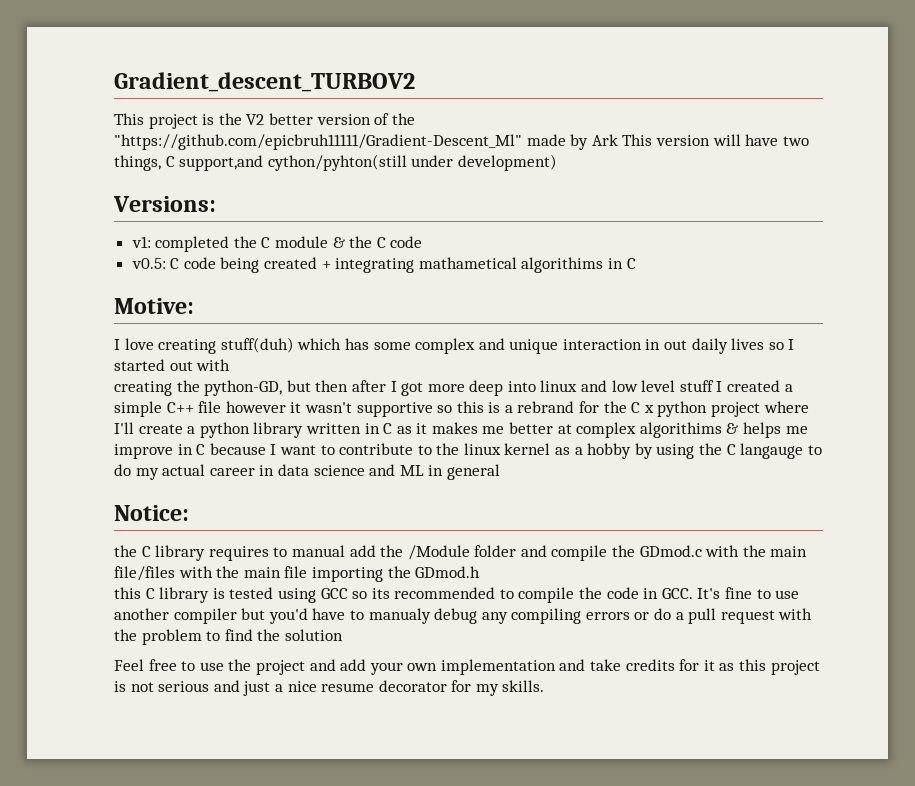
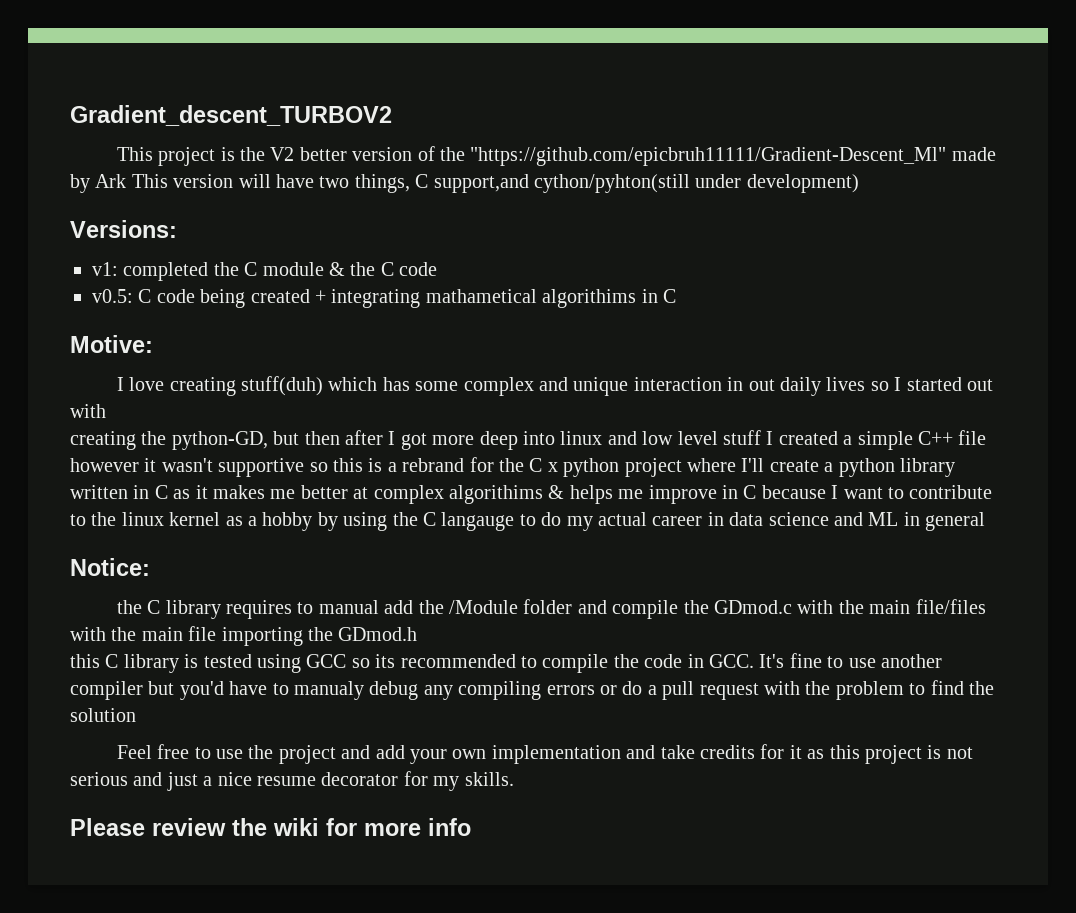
(545, 686) none -> [70,818,471,836] // Please review the wiki for more info

